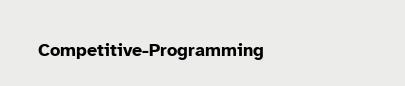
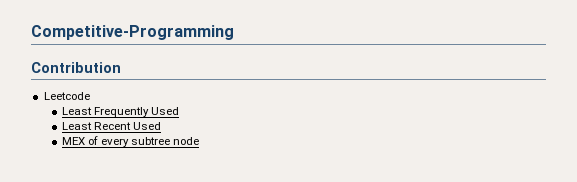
(264, 51) none -> [31,62,121,73] [43,92,90,100] [62,107,180,117] [62,122,162,130] [62,136,200,147] // Contribution // Leetcode // Least Frequently Used // Least Recent Used // MEX of every subtree node

